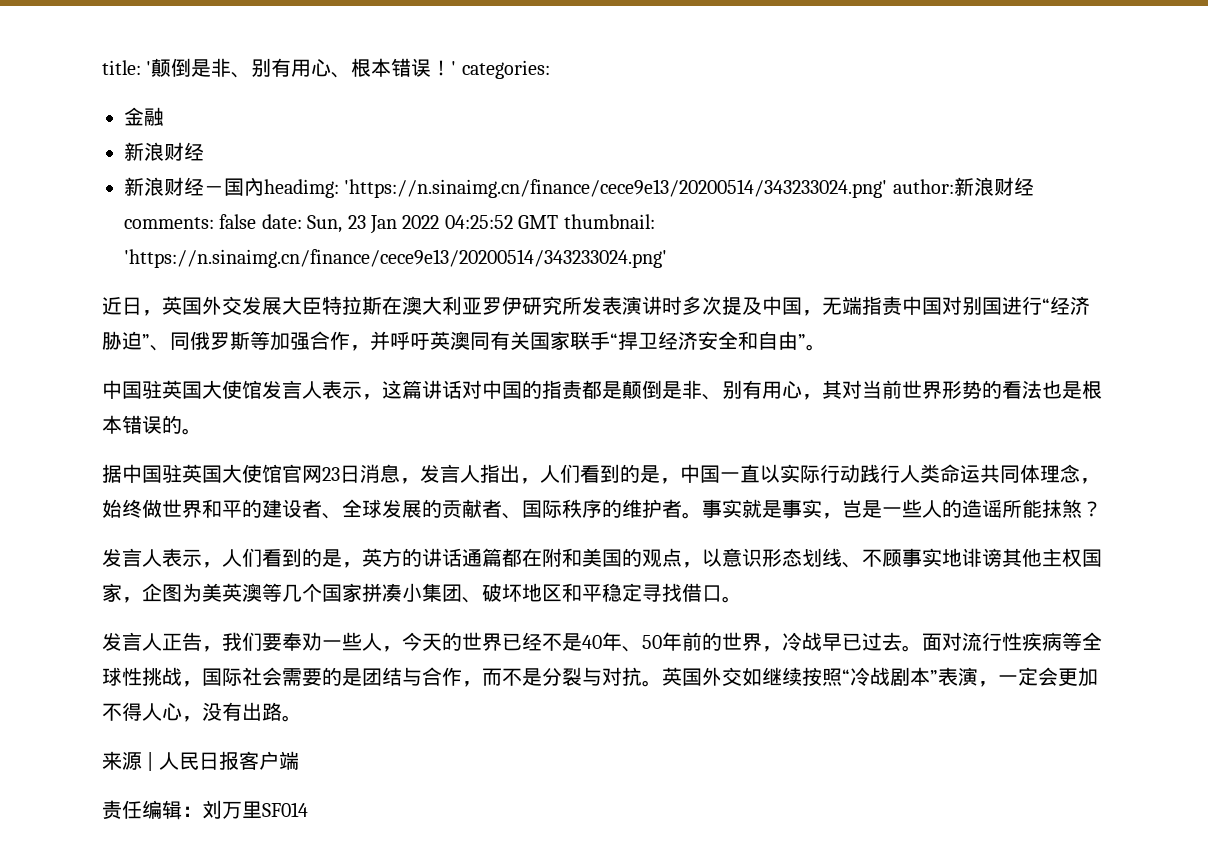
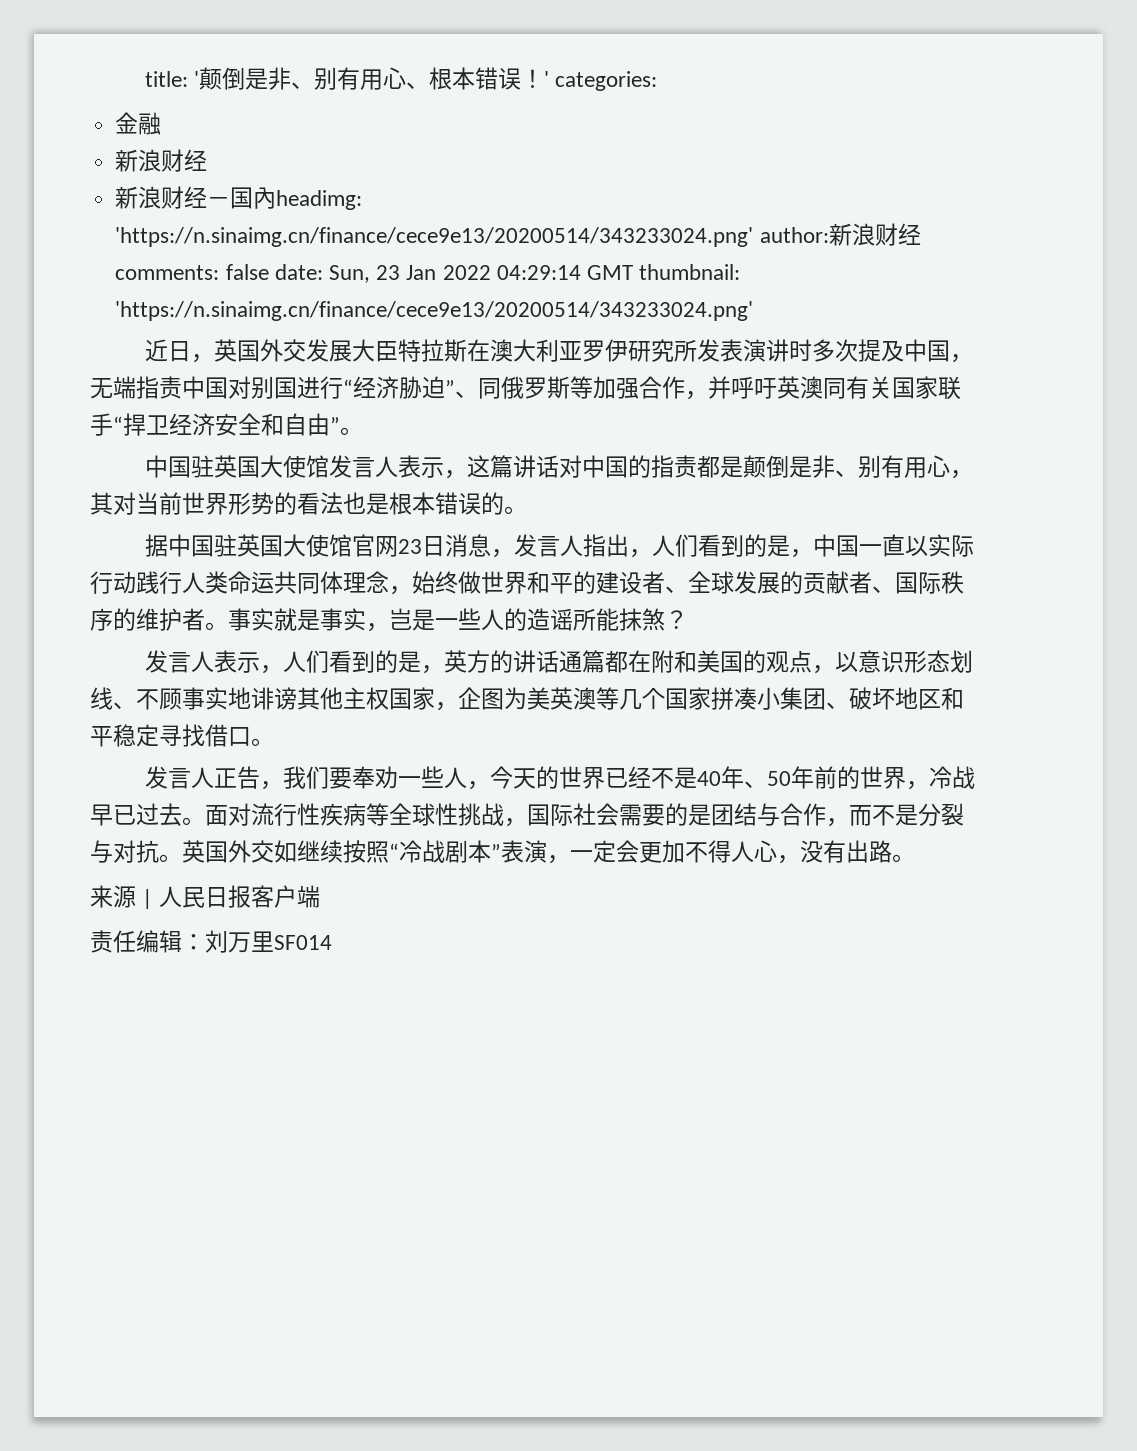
[444,215,513,229] 04:25:52 -> [496,265,581,280] 04:29:14

